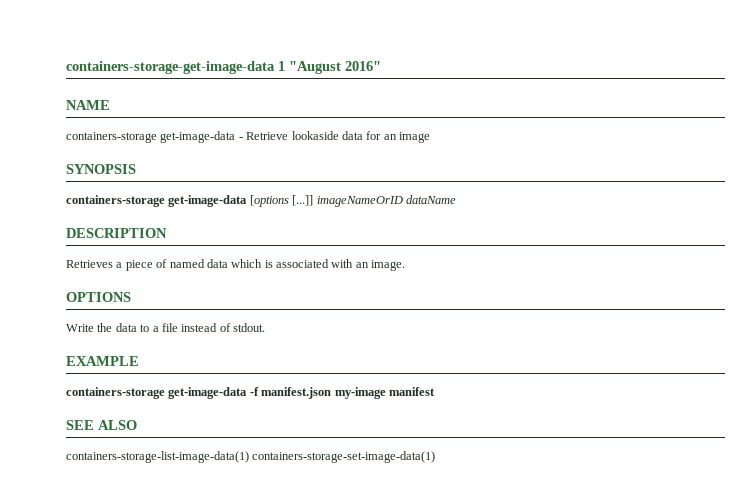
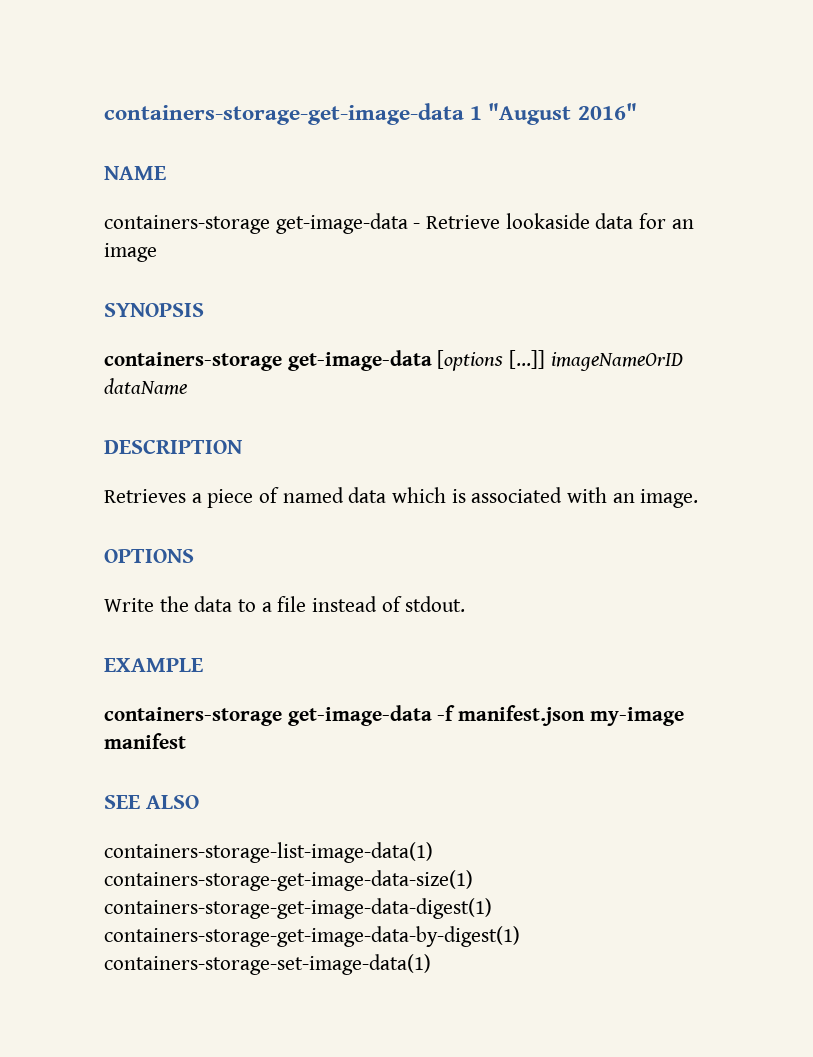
(249, 457) none -> [104,870,473,891] [104,898,492,919] [104,926,520,947] containers-storage-get-image-data-size(1) containers-storage-get-image-data-digest(1) containers-storage-get-image-data-by-digest(1)

